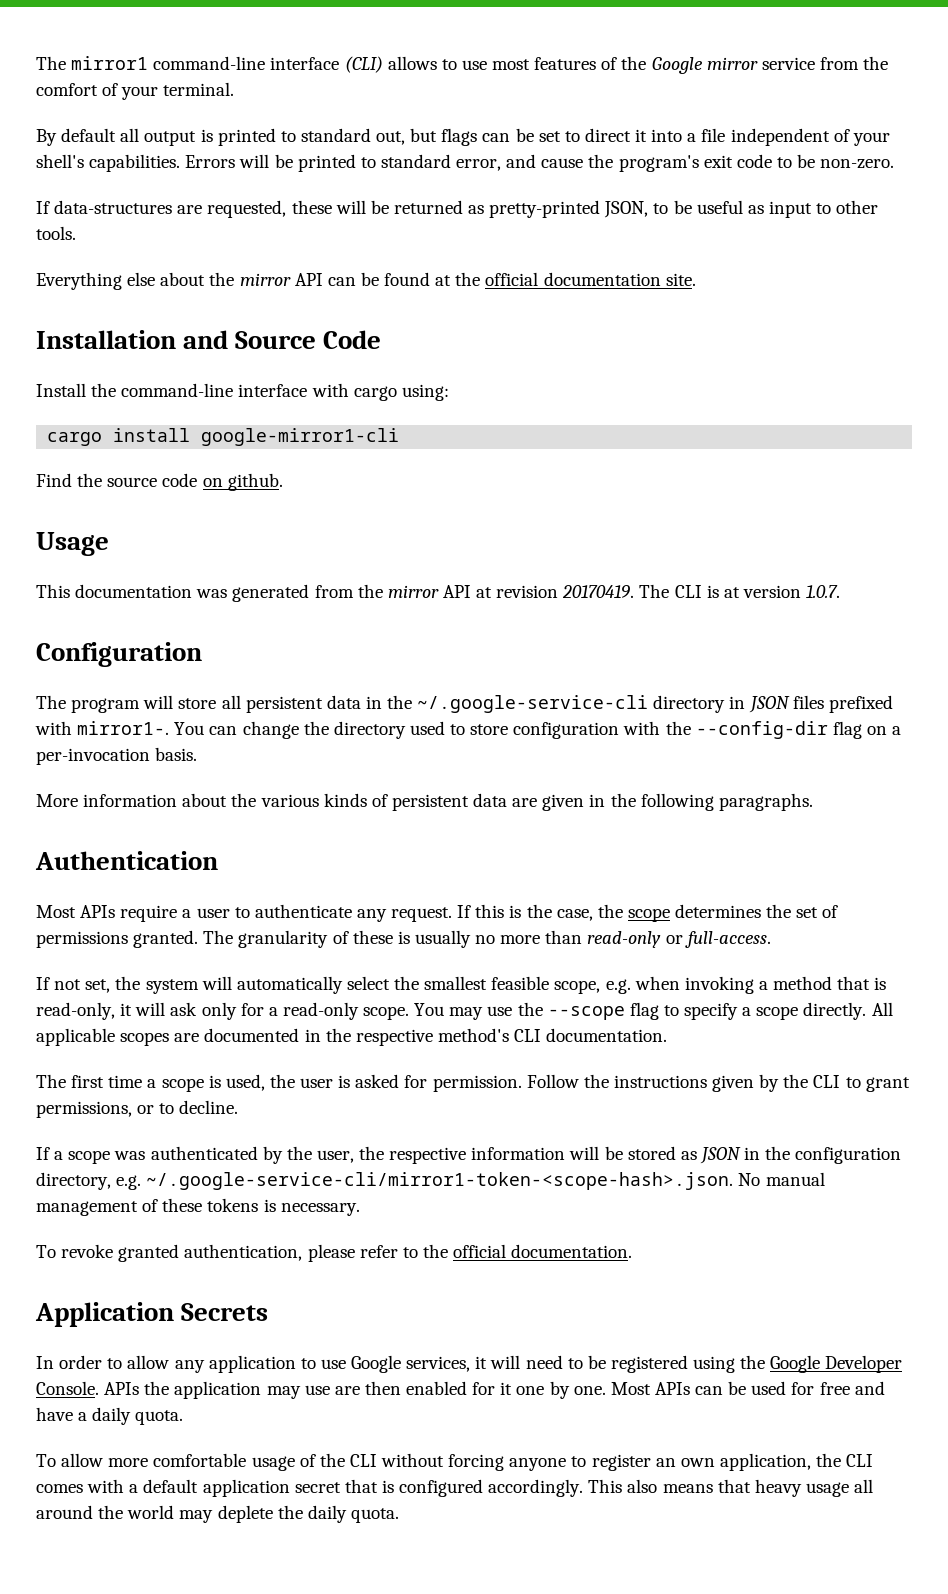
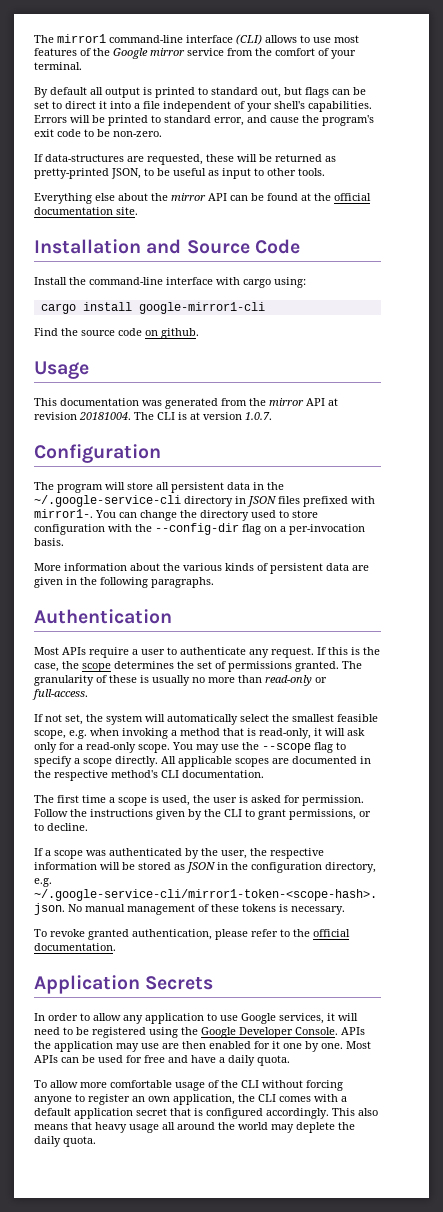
[562,585,635,598] 20170419. -> [79,412,131,420] 20181004.

